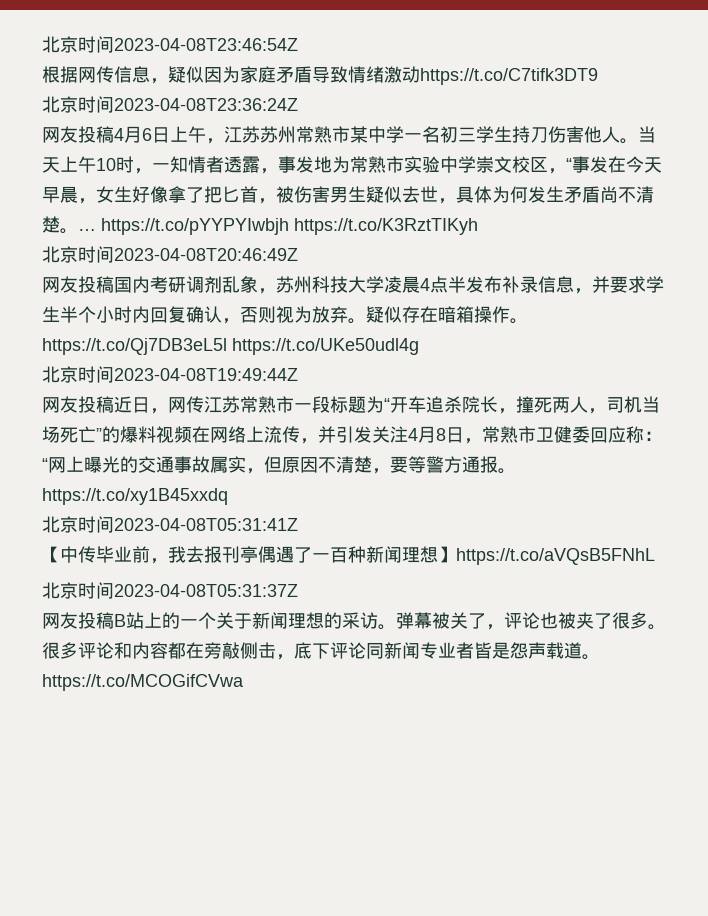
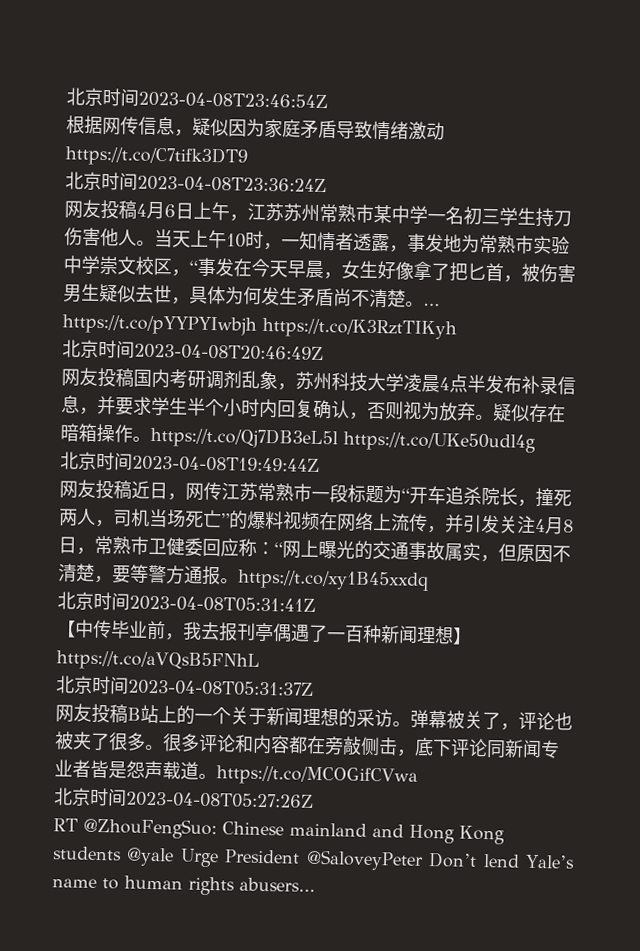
(244, 682) none -> [53,787,314,809] [53,817,505,845] [52,846,576,871] [52,875,315,896] // 北京时间2023-04-08T05:27:26Z // RT @ZhouFengSuo: Chinese mainland and Hong Kong students @yale Urge President @SaloveyPeter Don’t lend Yale’s name to human rights abusers…

